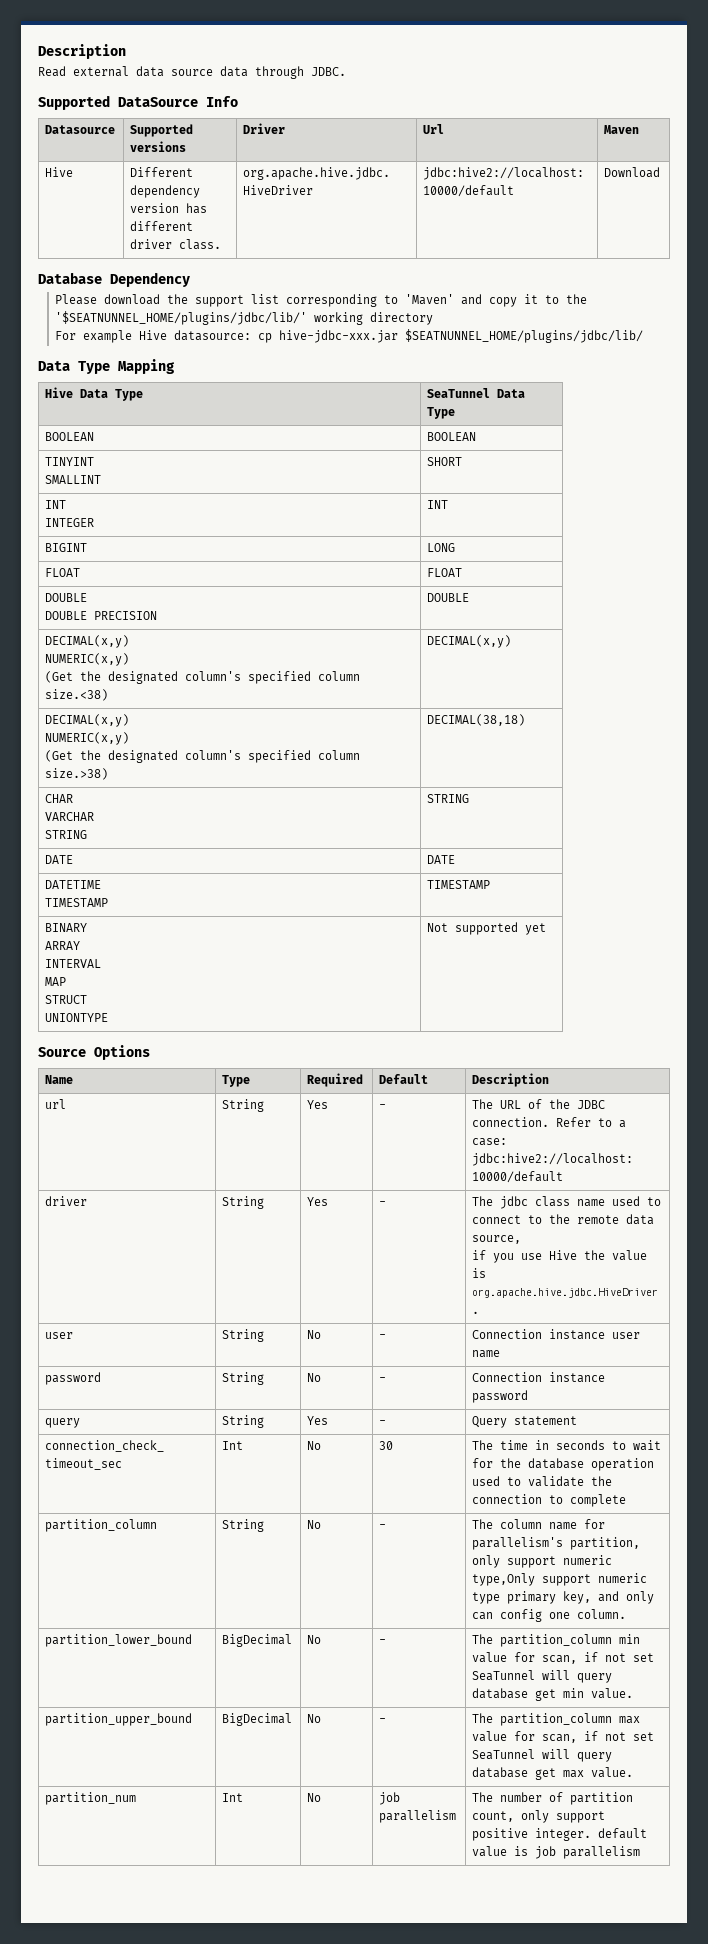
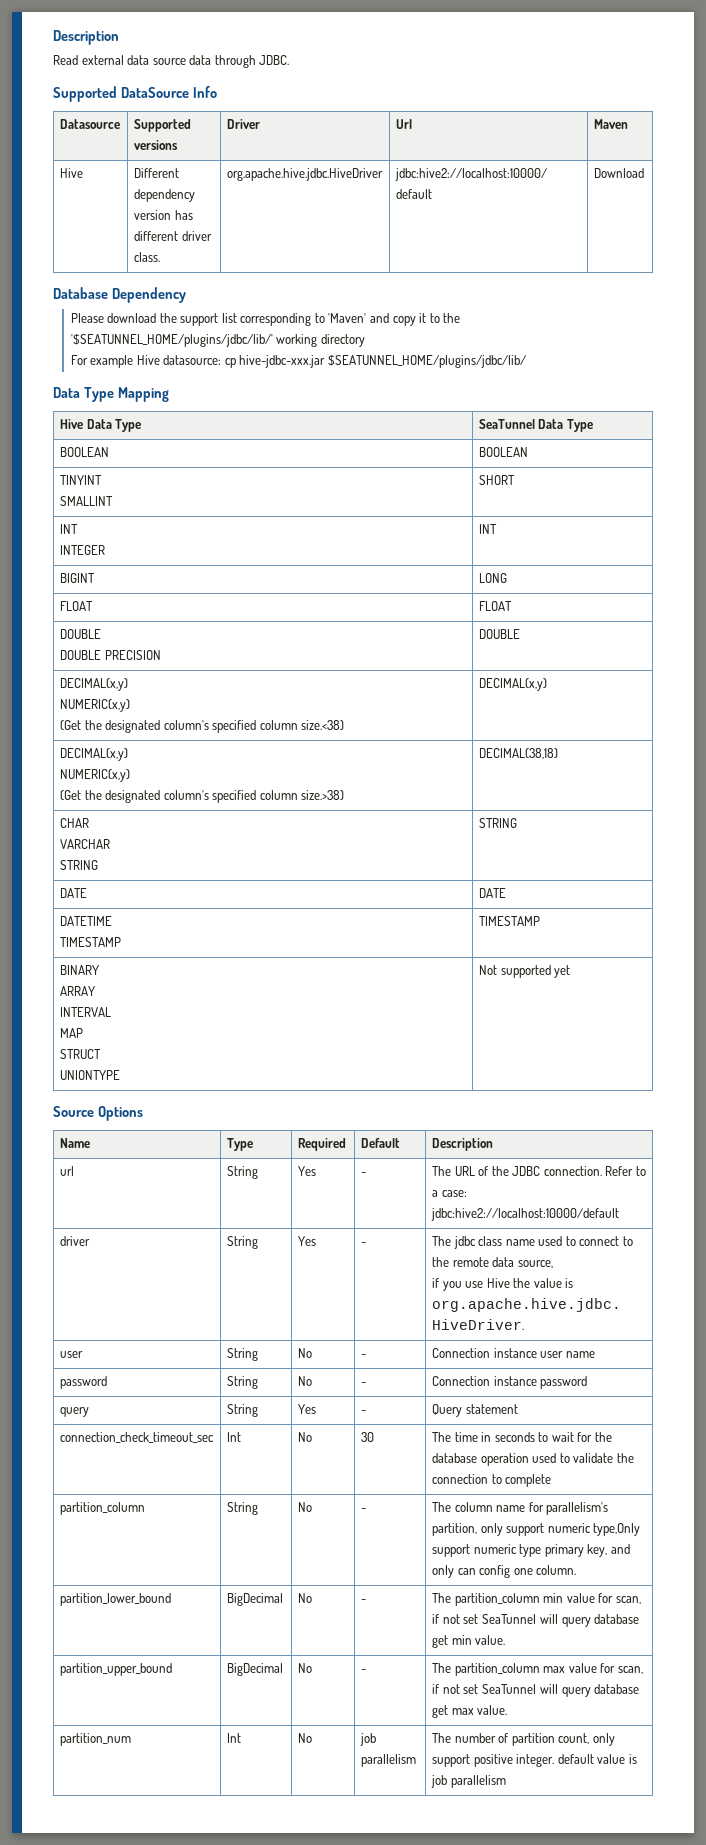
[55,311,308,325] '$SEATNUNNEL_HOME/plugins/jdbc/lib/' -> [70,334,273,347] '$SEATUNNEL_HOME/plugins/jdbc/lib/'
[405,329,644,343] $SEATNUNNEL_HOME/plugins/jdbc/lib/ -> [327,355,526,368] $SEATUNNEL_HOME/plugins/jdbc/lib/

